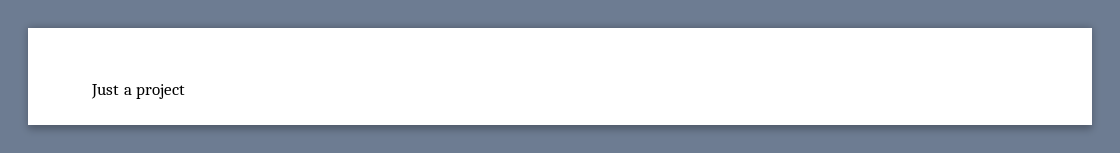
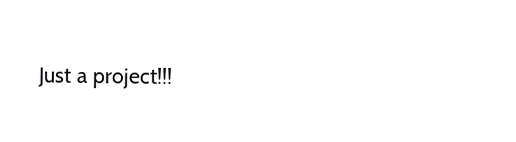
[136,84,186,99] project -> [91,67,173,90] project!!!

